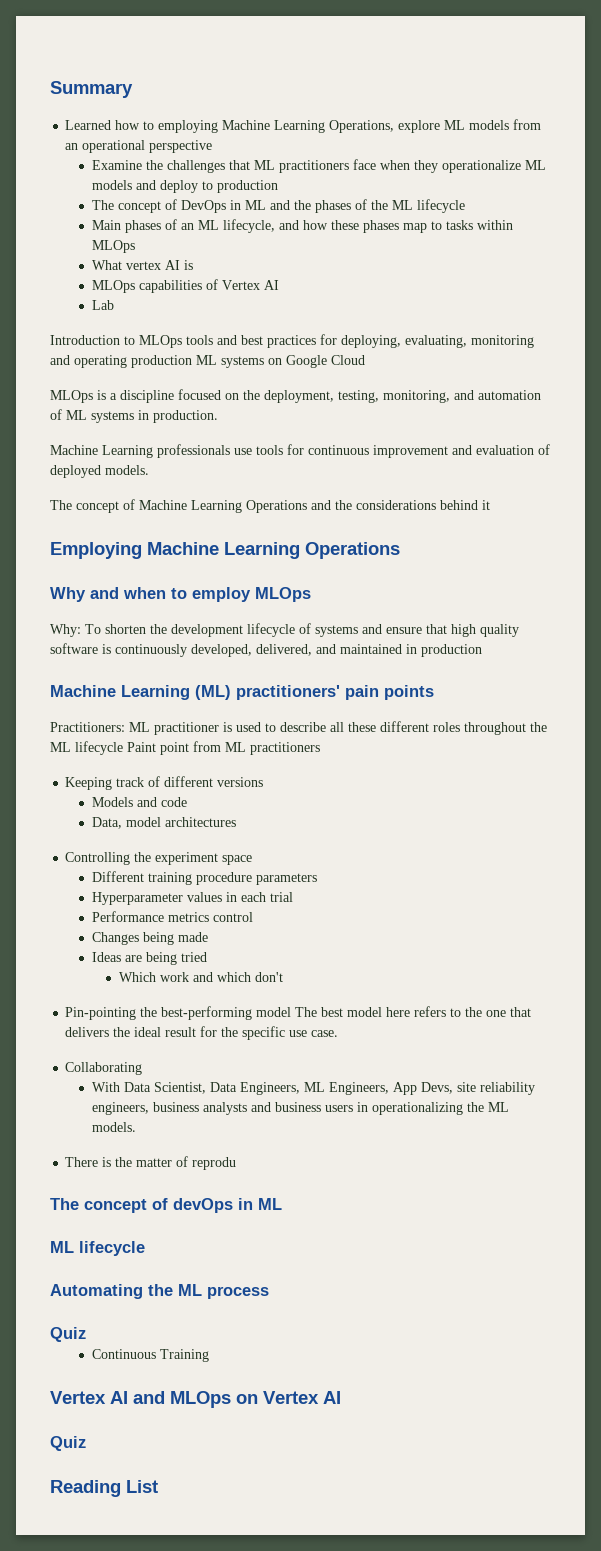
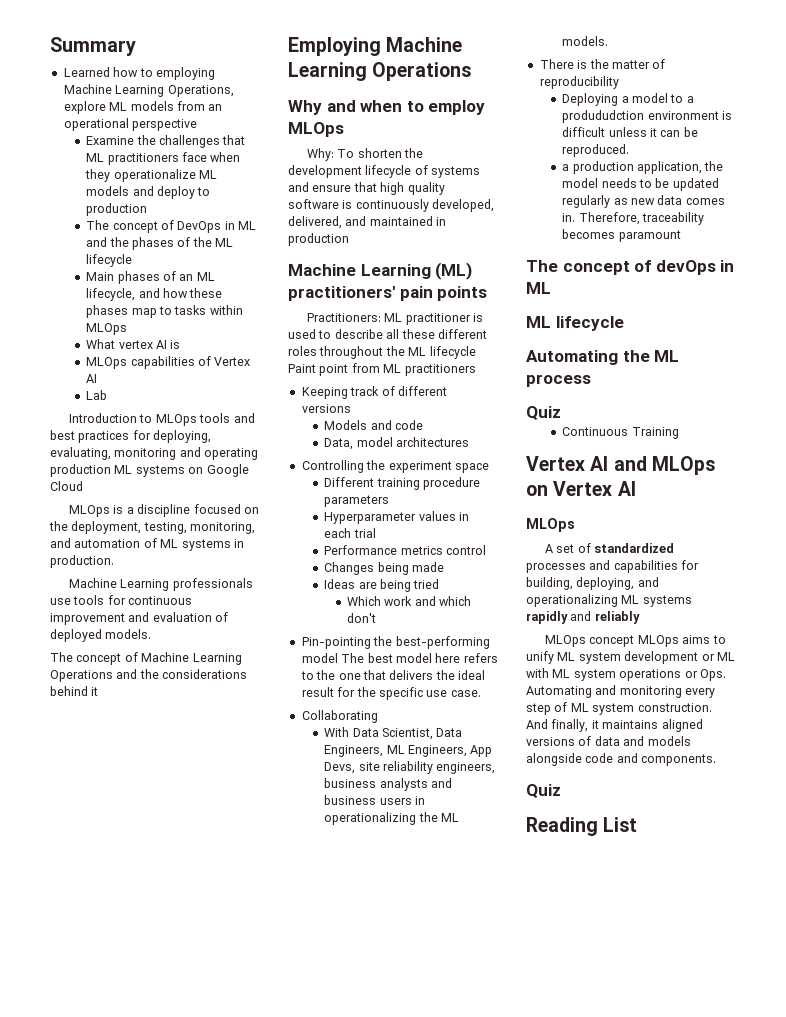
[192,1157,237,1170] reprodu -> [539,76,619,89] [562,93,694,106] [562,110,733,123] [562,127,698,137] [562,144,630,157] [562,161,724,174] [562,178,719,191] [562,195,725,208] [562,212,705,225] [562,229,681,242] reproducibility // Deploying a model to a prodududction environment is difficult unless it can be reproduced. // a production application, the model needs to be updated regularly as new data comes in. Therefore, traceability becomes paramount
(341, 1397) none -> [526,518,575,532] [545,543,675,553] [526,560,700,573] [526,577,659,590] [526,594,692,607] [526,611,640,624] [545,635,726,647] [526,651,735,664] [526,668,726,681] [526,685,716,698] [526,702,712,715] [526,719,703,732] [526,736,691,746] [526,753,717,766] // MLOps // A set of standardized processes and capabilities for building, deploying, and operationalizing ML systems rapidly and reliably // MLOps concept MLOps aims to unify ML system development or ML with ML system operations or Ops. Automating and monitoring every step of ML system construction. And finally, it maintains aligned versions of data and models alongside code and components.

